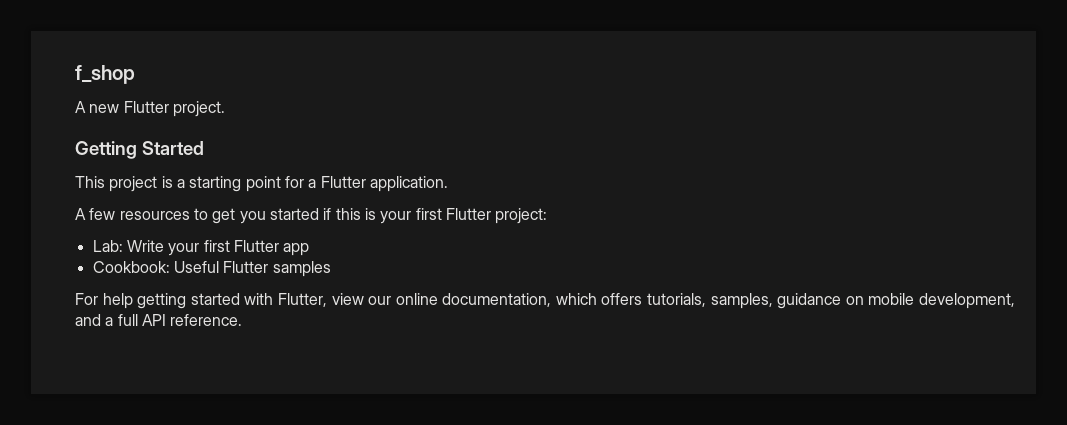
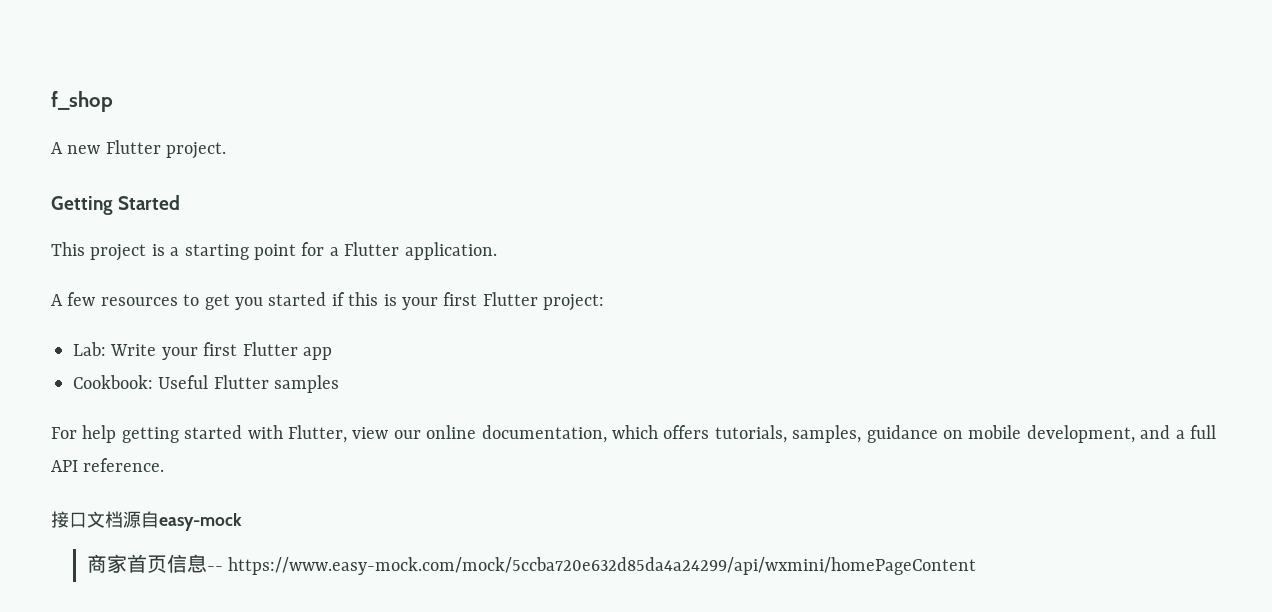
(243, 320) none -> [51,511,242,531] [87,554,977,575] // 接口文档源自easy-mock // 商家首页信息-- https://www.easy-mock.com/mock/5ccba720e632d85da4a24299/api/wxmini/homePageContent

